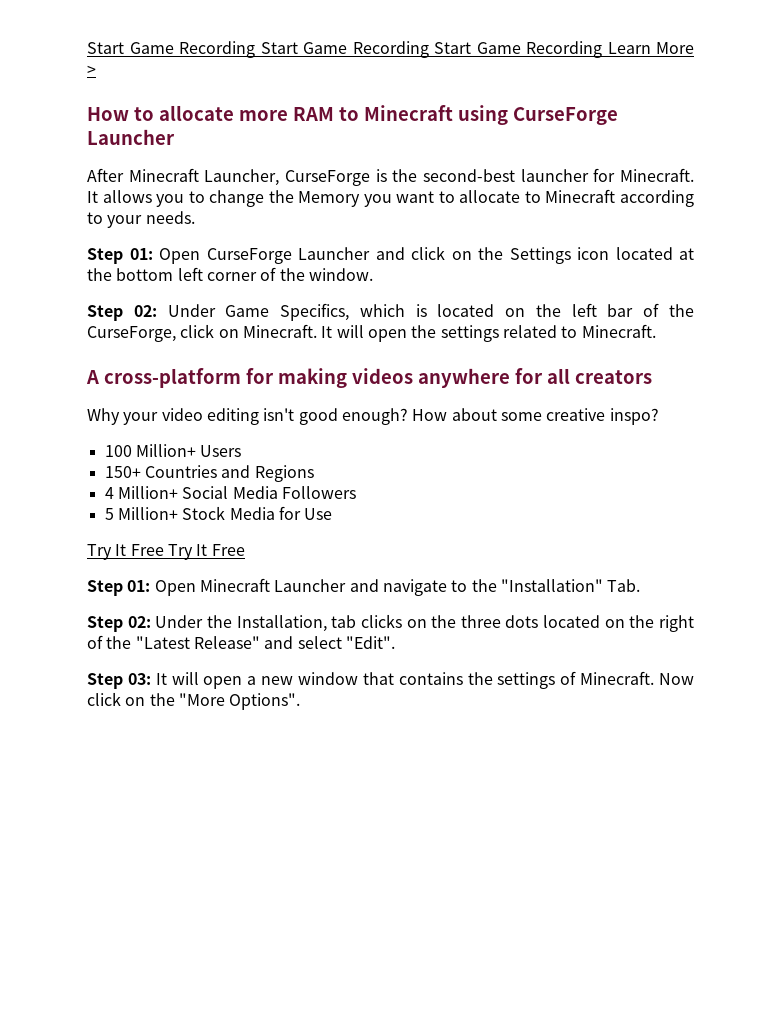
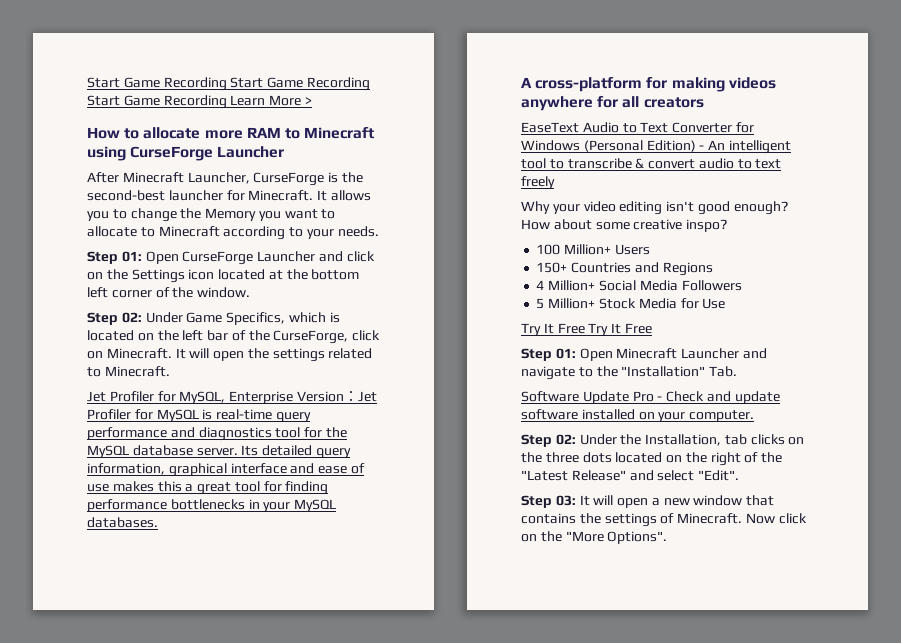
(656, 331) none -> [87,391,377,404] [87,409,311,422] [87,427,347,441] [87,445,351,458] [87,463,365,477] [87,481,329,495] [87,499,337,512] [87,517,158,528] // Jet Profiler for MySQL, Enterprise Version：Jet Profiler for MySQL is real-time query performance and diagnostics tool for the MySQL database server. Its detailed query information, graphical interface and ease of use makes this a great tool for finding performance bottlenecks in your MySQL databases.
(652, 377) none -> [521,122,754,133] [521,140,791,154] [521,158,782,169] [521,176,555,189] // EaseText Audio to Text Converter for Windows (Personal Edition) - An intelligent tool to transcribe & convert audio to text freely
(641, 585) none -> [521,391,780,404] [521,409,755,422] // Software Update Pro - Check and update software installed on your computer.

